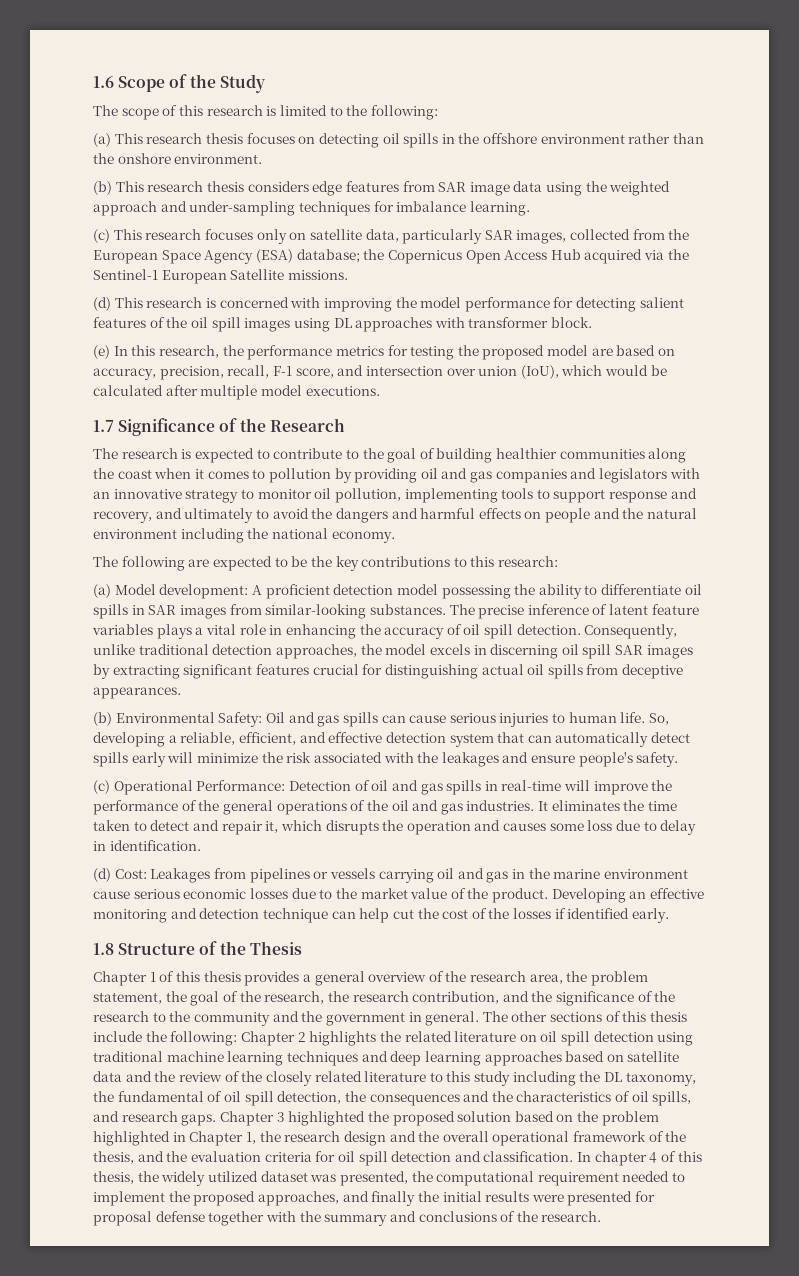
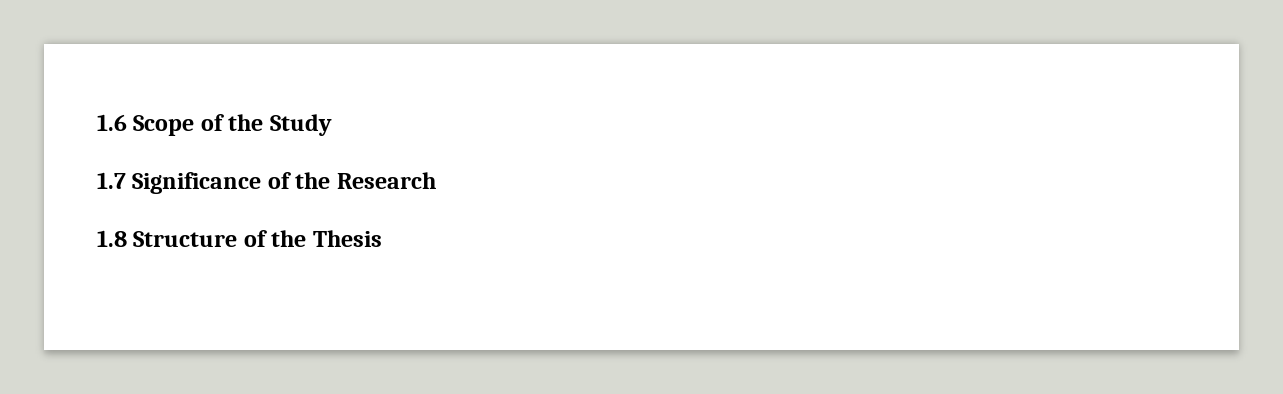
[93,105,438,120] [93,133,705,148] [93,153,263,164] [93,181,671,196] [93,201,530,216] [93,229,690,244] [93,249,689,264] [93,269,348,284] [93,297,684,312] [93,317,593,332] [93,345,676,360] [93,365,667,380] [93,385,380,400] // The scope of this research is limited to the following: // (a) This research thesis focuses on detecting oil spills in the offshore environment rather than the onshore environment. // (b) This research thesis considers edge features from SAR image data using the weighted approach and under-sampling techniques for imbalance learning. // (c) This research focuses only on satellite data, particularly SAR images, collected from the European Space Agency (ESA) database; the Copernicus Open Access Hub acquired via the Sentinel-1 European Satellite missions. // (d) This research is concerned with improving the model performance for detecting salient features of the oil spill images using DL approaches with transformer block. // (e) In this research, the performance metrics for testing the proposed model are based on accuracy, precision, recall, F-1 score, and intersection over union (IoU), which would be calculated after multiple model executions. -> (332, 125) none
[93,448,687,463] [93,468,700,483] [93,488,697,503] [93,508,698,523] [93,528,395,543] [93,556,559,571] [93,584,702,599] [93,604,699,619] [92,624,678,639] [93,644,693,659] [93,664,684,679] [93,687,181,699] [93,712,670,727] [93,732,691,747] [93,752,679,767] [93,780,673,795] [93,800,678,815] [93,820,697,835] [93,840,201,851] [93,868,689,883] [93,888,705,903] [93,908,670,923] // The research is expected to contribute to the goal of building healthier communities along the coast when it comes to pollution by providing oil and gas companies and legislators with an innovative strategy to monitor oil pollution, implementing tools to support response and recovery, and ultimately to avoid the dangers and harmful effects on people and the natural environment including the national economy. // The following are expected to be the key contributions to this research: // (a) Model development: A proficient detection model possessing the ability to differentiate oil spills in SAR images from similar-looking substances. The precise inference of latent feature variables plays a vital role in enhancing the accuracy of oil spill detection. Consequently, unlike traditional detection approaches, the model excels in discerning oil spill SAR images by extracting significant features crucial for distinguishing actual oil spills from deceptive appearances. // (b) Environmental Safety: Oil and gas spills can cause serious injuries to human life. So, developing a reliable, efficient, and effective detection system that can automatically detect spills early will minimize the risk associated with the leakages and ensure people's safety. // (c) Operational Performance: Detection of oil and gas spills in real-time will improve the performance of the general operations of the oil and gas industries. It eliminates the time taken to detect and repair it, which disrupts the operation and causes some loss due to delay in identification. // (d) Cost: Leakages from pipelines or vessels carrying oil and gas in the marine environment cause serious economic losses due to the market value of the product. Developing an effective monitoring and detection technique can help cut the cost of the losses if identified early. -> (436, 180) none
[93,971,649,986] [93,991,676,1006] [93,1011,688,1026] [93,1031,694,1046] [93,1051,680,1066] [93,1071,696,1086] [93,1091,692,1106] [93,1111,659,1126] [93,1131,687,1146] [93,1151,702,1166] [93,1171,686,1186] [93,1191,656,1206] [93,1211,602,1226] // Chapter 1 of this thesis provides a general overview of the research area, the problem statement, the goal of the research, the research contribution, and the significance of the research to the community and the government in general. The other sections of this thesis include the following: Chapter 2 highlights the related literature on oil spill detection using traditional machine learning techniques and deep learning approaches based on satellite data and the review of the closely related literature to this study including the DL taxonomy, the fundamental of oil spill detection, the consequences and the characteristics of oil spills, and research gaps. Chapter 3 highlighted the proposed solution based on the problem highlighted in Chapter 1, the research design and the overall operational framework of the thesis, and the evaluation criteria for oil spill detection and classification. In chapter 4 of this thesis, the widely utilized dataset was presented, the computational requirement needed to implement the proposed approaches, and finally the initial results were presented for proposal defense together with the summary and conclusions of the research. -> (382, 238) none

